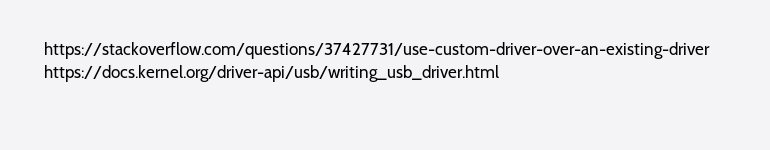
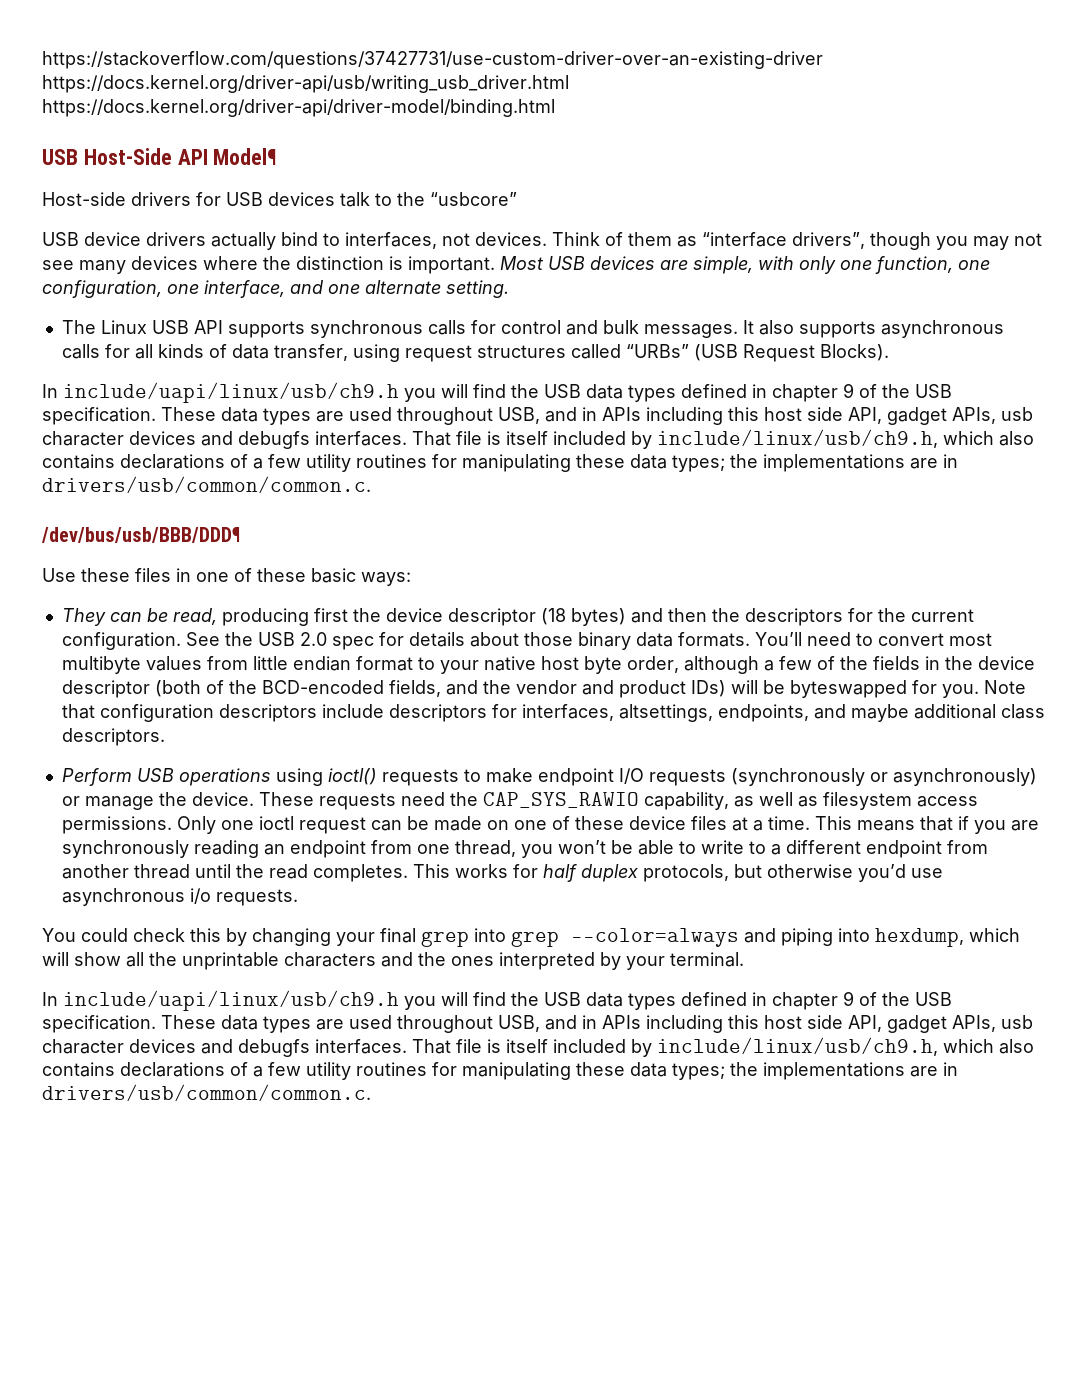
(499, 73) none -> [42,99,555,117] [42,148,277,165] [42,192,517,207] [42,232,1042,250] [42,256,990,274] [42,280,509,298] [61,320,1004,338] [61,344,889,362] [42,382,952,403] [42,407,1033,425] [42,429,1034,449] [42,454,958,472] [42,476,371,493] [41,527,240,543] [42,568,411,586] [61,608,974,626] [61,632,992,650] [61,656,1035,674] [61,680,1026,698] [61,704,1045,722] [61,728,165,746] [61,768,1037,786] [61,792,978,810] [61,816,1039,834] [61,840,988,858] [61,864,943,882] [61,888,298,906] [42,928,1020,947] [42,952,744,970] [42,990,952,1011] [42,1015,1033,1033] [42,1037,1034,1057] [42,1062,958,1080] [42,1084,371,1101] https://docs.kernel.org/driver-api/driver-model/binding.html // USB Host-Side API Model¶ // Host-side drivers for USB devices talk to the “usbcore” // USB device drivers actually bind to interfaces, not devices. Think of them as “interface drivers”, though you may not see many devices where the distinction is important. Most USB devices are simple, with only one function, one configuration, one interface, and one alternate setting. // The Linux USB API supports synchronous calls for control and bulk messages. It also supports asynchronous calls for all kinds of data transfer, using request structures called “URBs” (USB Request Blocks). // In include/uapi/linux/usb/ch9.h you will find the USB data types defined in chapter 9 of the USB specification. These data types are used throughout USB, and in APIs including this host side API, gadget APIs, usb character devices and debugfs interfaces. That file is itself included by include/linux/usb/ch9.h, which also contains declarations of a few utility routines for manipulating these data types; the implementations are in drivers/usb/common/common.c. // /dev/bus/usb/BBB/DDD¶ // Use these files in one of these basic ways: // They can be read, producing first the device descriptor (18 bytes) and then the descriptors for the current configuration. See the USB 2.0 spec for details about those binary data formats. You’ll need to convert most multibyte values from little endian format to your native host byte order, although a few of the fields in the device descriptor (both of the BCD-encoded fields, and the vendor and product IDs) will be byteswapped for you. Note that configuration descriptors include descriptors for interfaces, altsettings, endpoints, and maybe additional class descriptors. // Perform USB operations using ioctl() requests to make endpoint I/O requests (synchronously or asynchronously) or manage the device. These requests need the CAP_SYS_RAWIO capability, as well as filesystem access permissions. Only one ioctl request can be made on one of these device files at a time. This means that if you are synchronously reading an endpoint from one thread, you won’t be able to write to a different endpoint from another thread until the read completes. This works for half duplex protocols, but otherwise you’d use asynchronous i/o requests. // You could check this by changing your final grep into grep --color=always and piping into hexdump, which will show all the unprintable characters and the ones interpreted by your terminal. // In include/uapi/linux/usb/ch9.h you will find the USB data types defined in chapter 9 of the USB specification. These data types are used throughout USB, and in APIs including this host side API, gadget APIs, usb character devices and debugfs interfaces. That file is itself included by include/linux/usb/ch9.h, which also contains declarations of a few utility routines for manipulating these data types; the implementations are in drivers/usb/common/common.c.

